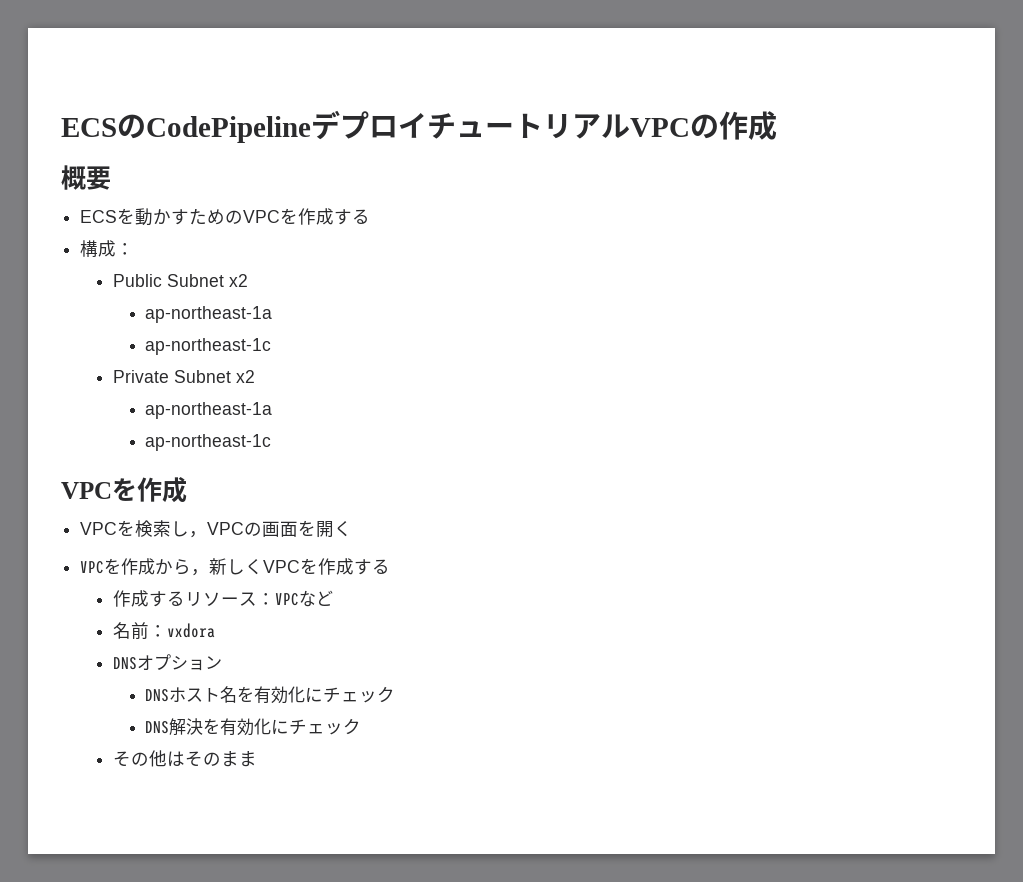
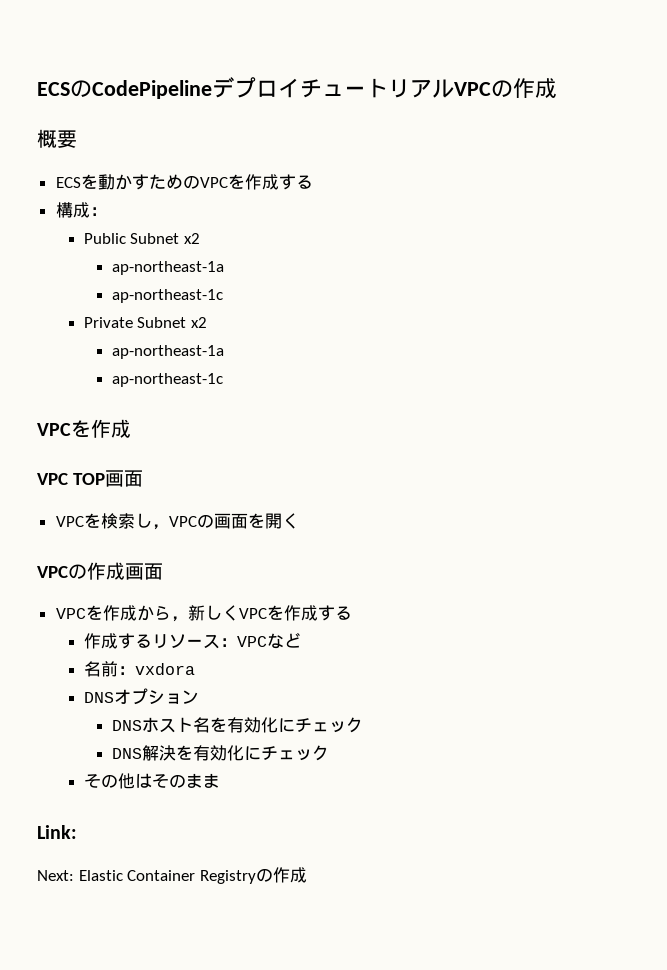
(187, 490) none -> [37,470,143,487] // VPC TOP画面
(353, 529) none -> [37,562,163,580] // VPCの作成画面
(257, 759) none -> [37,825,77,839] [37,867,307,884] // Link: // Next: Elastic Container Registryの作成

